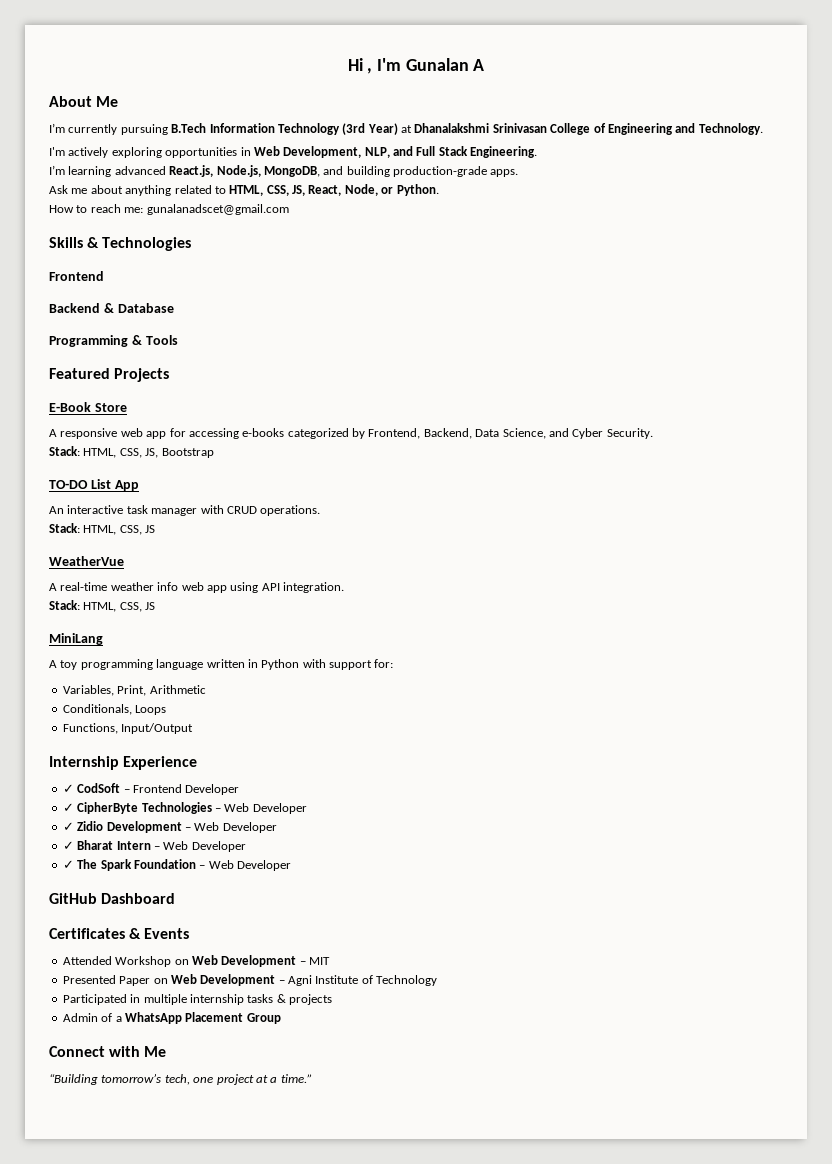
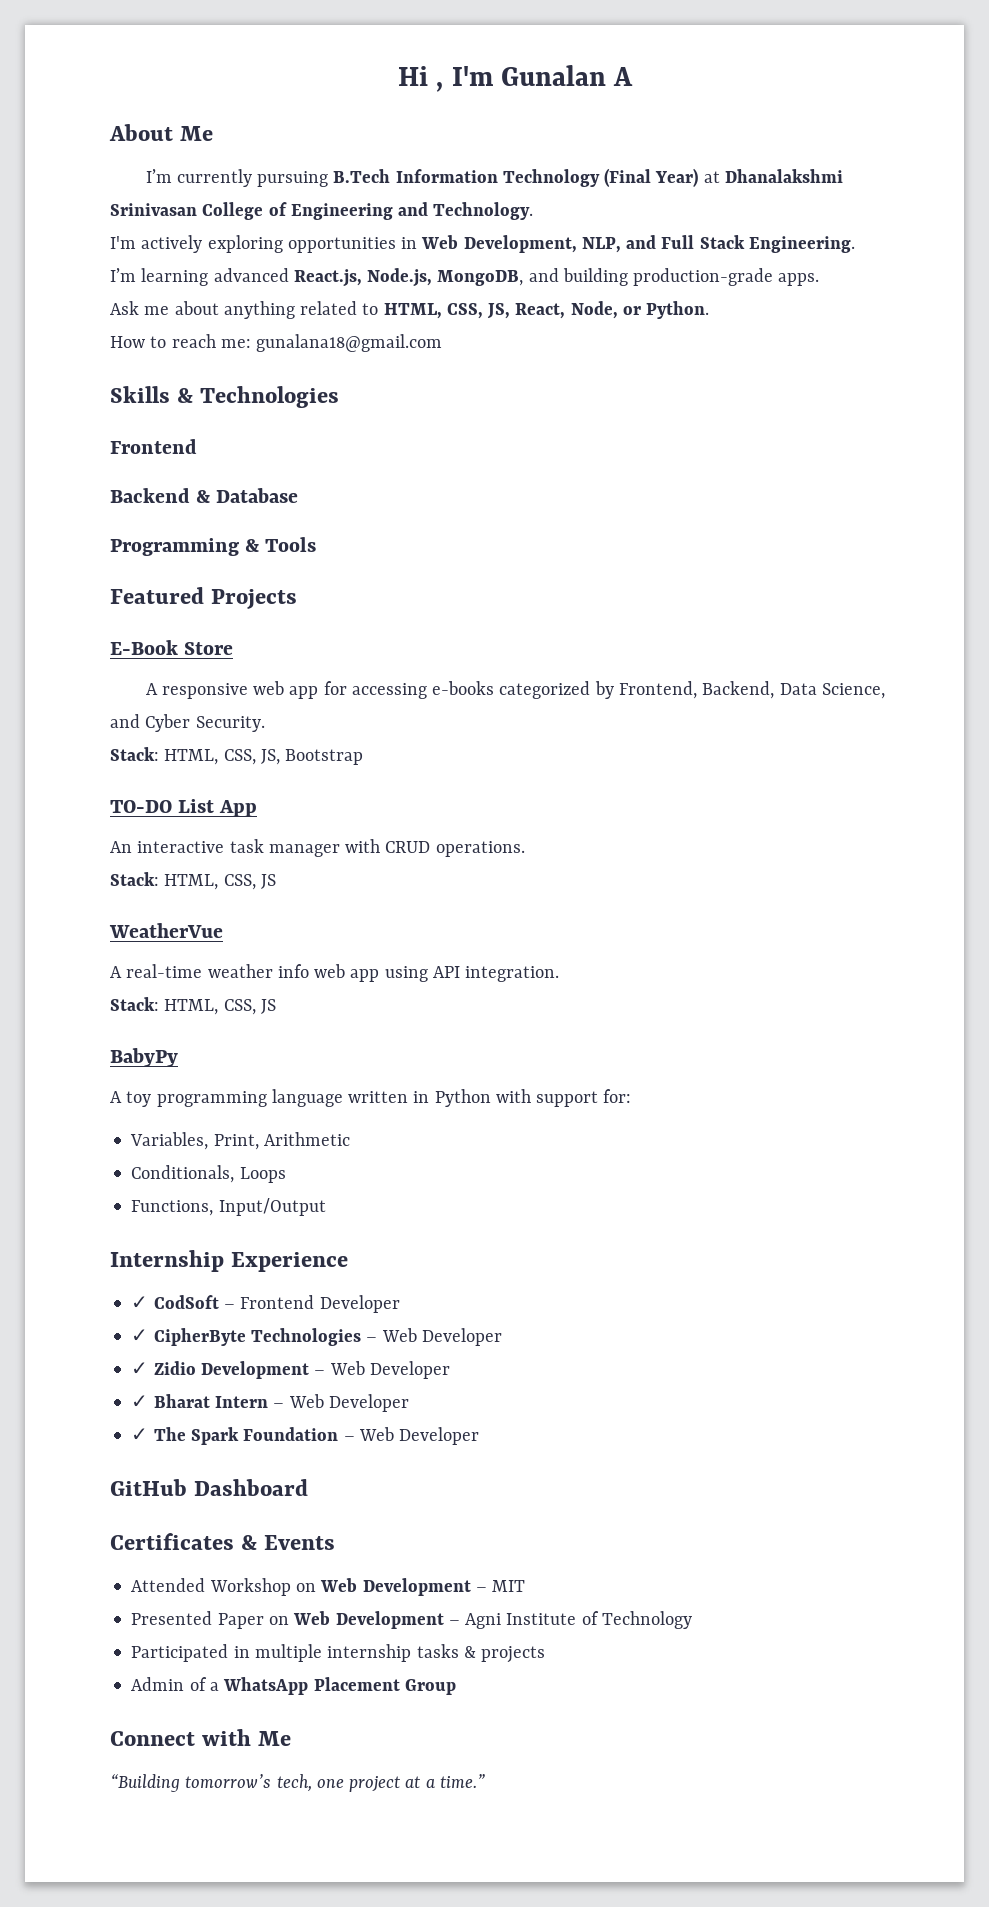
[342,123,366,135] (3rd -> [604,168,652,187] (Final
[146,204,289,215] gunalanadscet@gmail.com -> [256,334,443,352] gunalana18@gmail.com
[49,633,103,645] MiniLang -> [110,1048,178,1067] BabyPy

